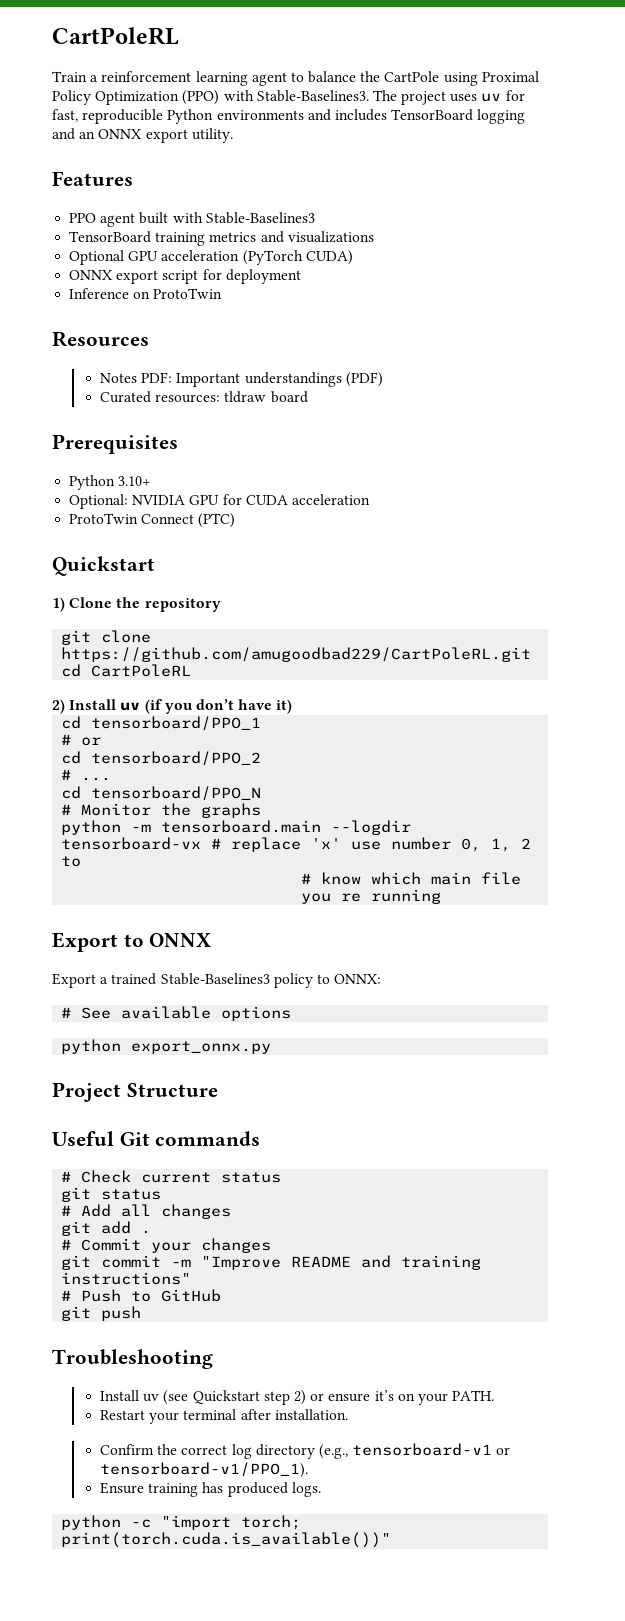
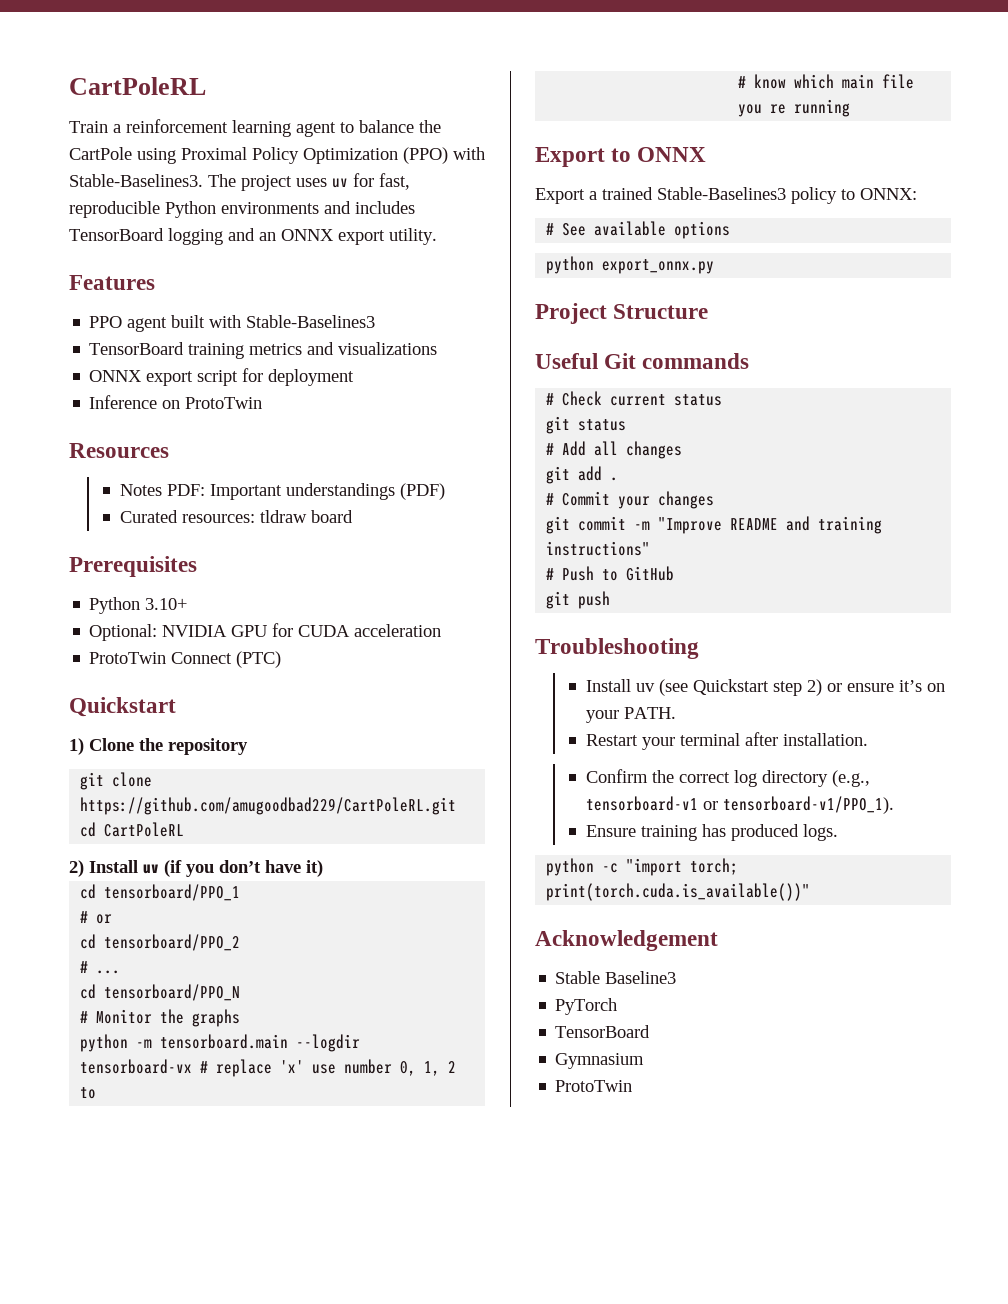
[69,250,353,265] // Optional GPU acceleration (PyTorch CUDA) -> (438, 348) none
(392, 1540) none -> [535,930,718,951] [555,971,677,984] [555,998,618,1015] [555,1025,651,1038] [555,1053,645,1069] [555,1080,633,1092] // Acknowledgement // Stable Baseline3 // PyTorch // TensorBoard // Gymnasium // ProtoTwin

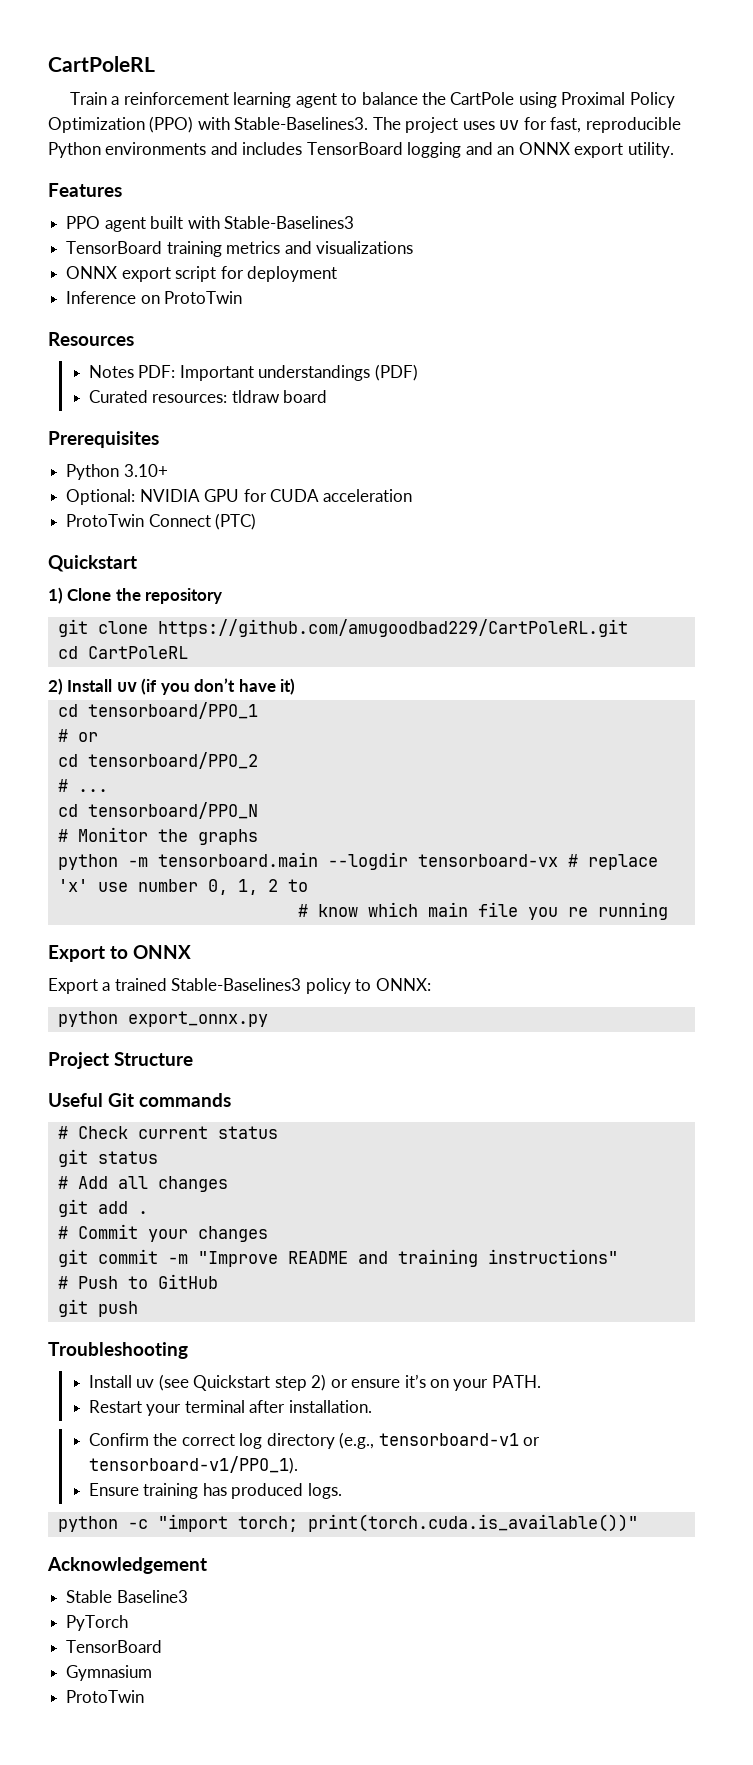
[546,221,731,239] // # See available options -> (431, 984) none

